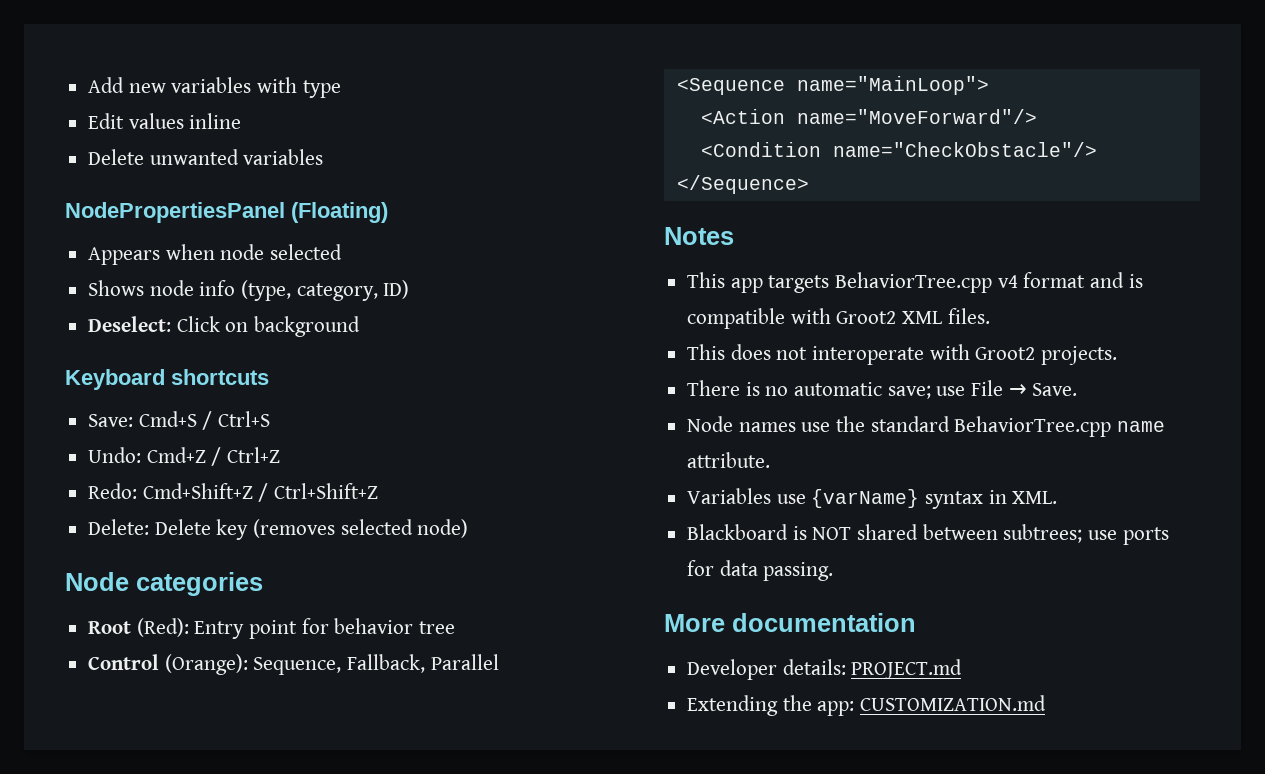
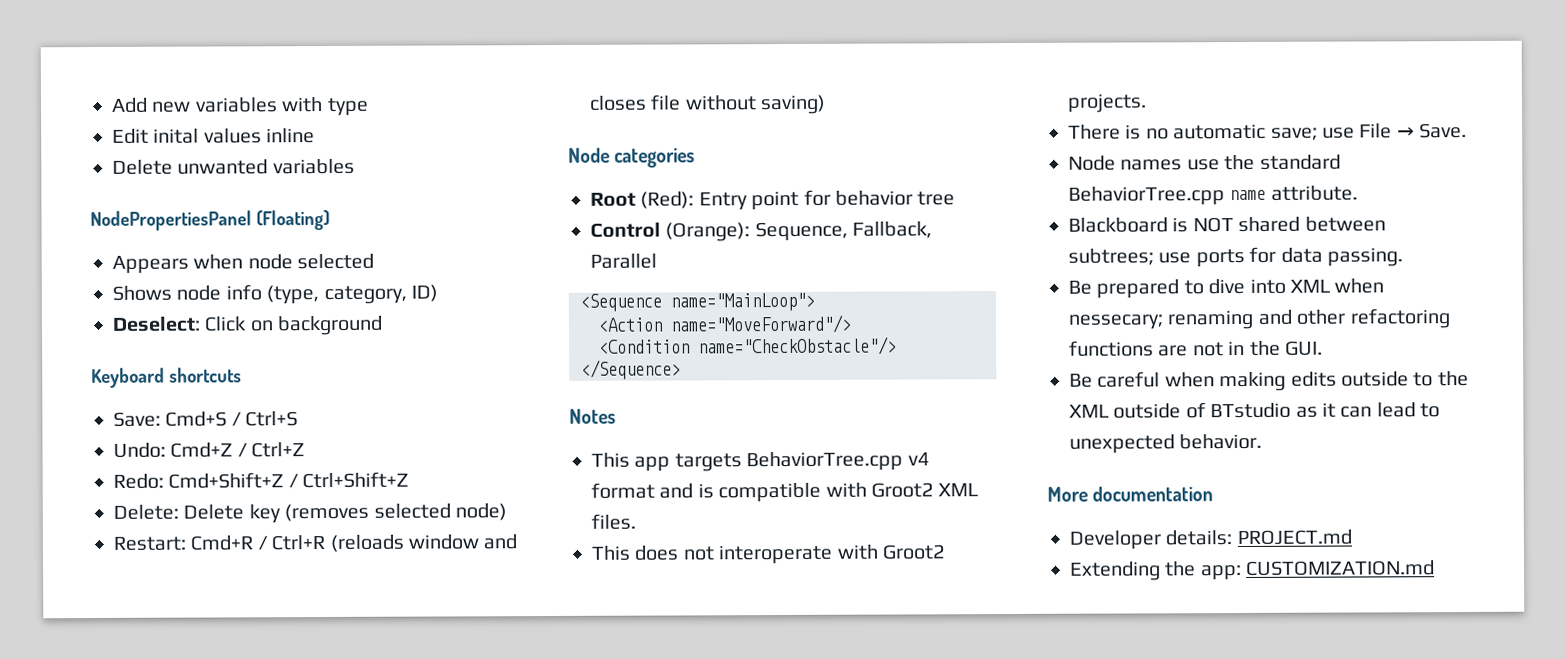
(125, 121) none -> [153,128,200,144] inital
(469, 528) none -> [113,534,518,552] [589,94,827,115] // Restart: Cmd+R / Ctrl+R (reloads window and closes file without saving)
[687,488,1058,509] // Variables use {varName} syntax in XML. -> (1358, 193) none
(834, 571) none -> [1068,278,1385,299] [1068,308,1451,330] [1069,340,1323,357] [1069,371,1469,392] [1069,402,1441,419] [1069,433,1263,454] // Be prepared to dive into XML when nessecary; renaming and other refactoring functions are not in the GUI. // Be careful when making edits outside to the XML outside of BTstudio as it can lead to unexpected behavior.

